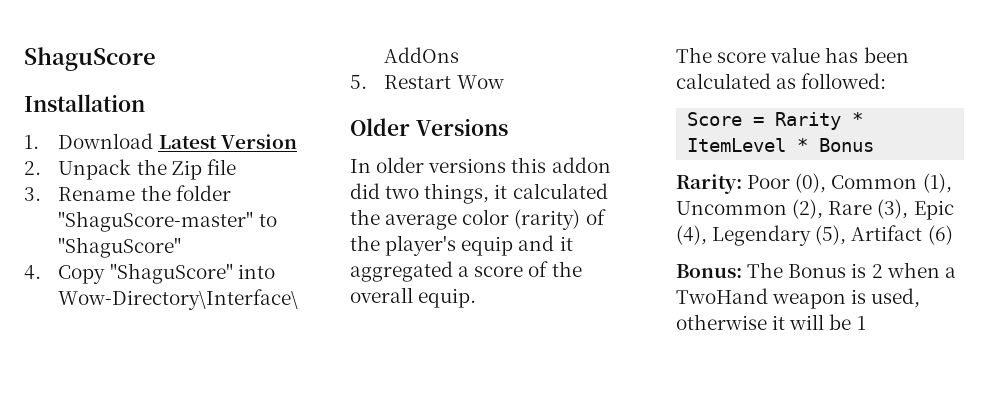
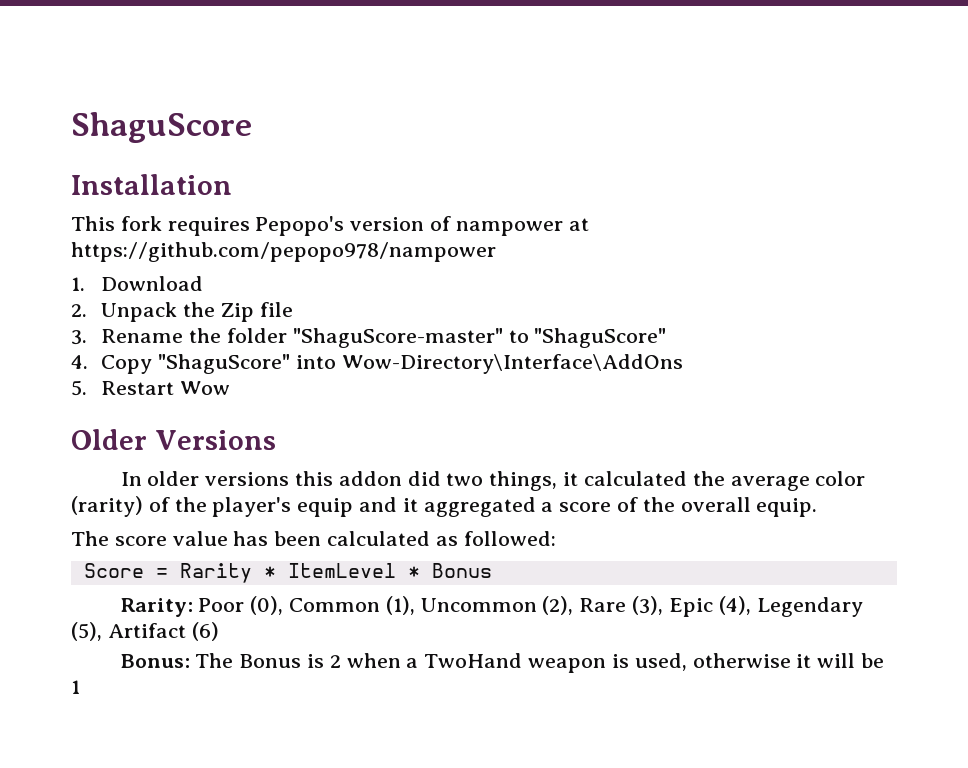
(145, 103) none -> [71,216,589,236] [71,242,496,262] // This fork requires Pepopo's version of nampower at https://github.com/pepopo978/nampower
[158,134,297,149] Latest Version -> (204, 283) none

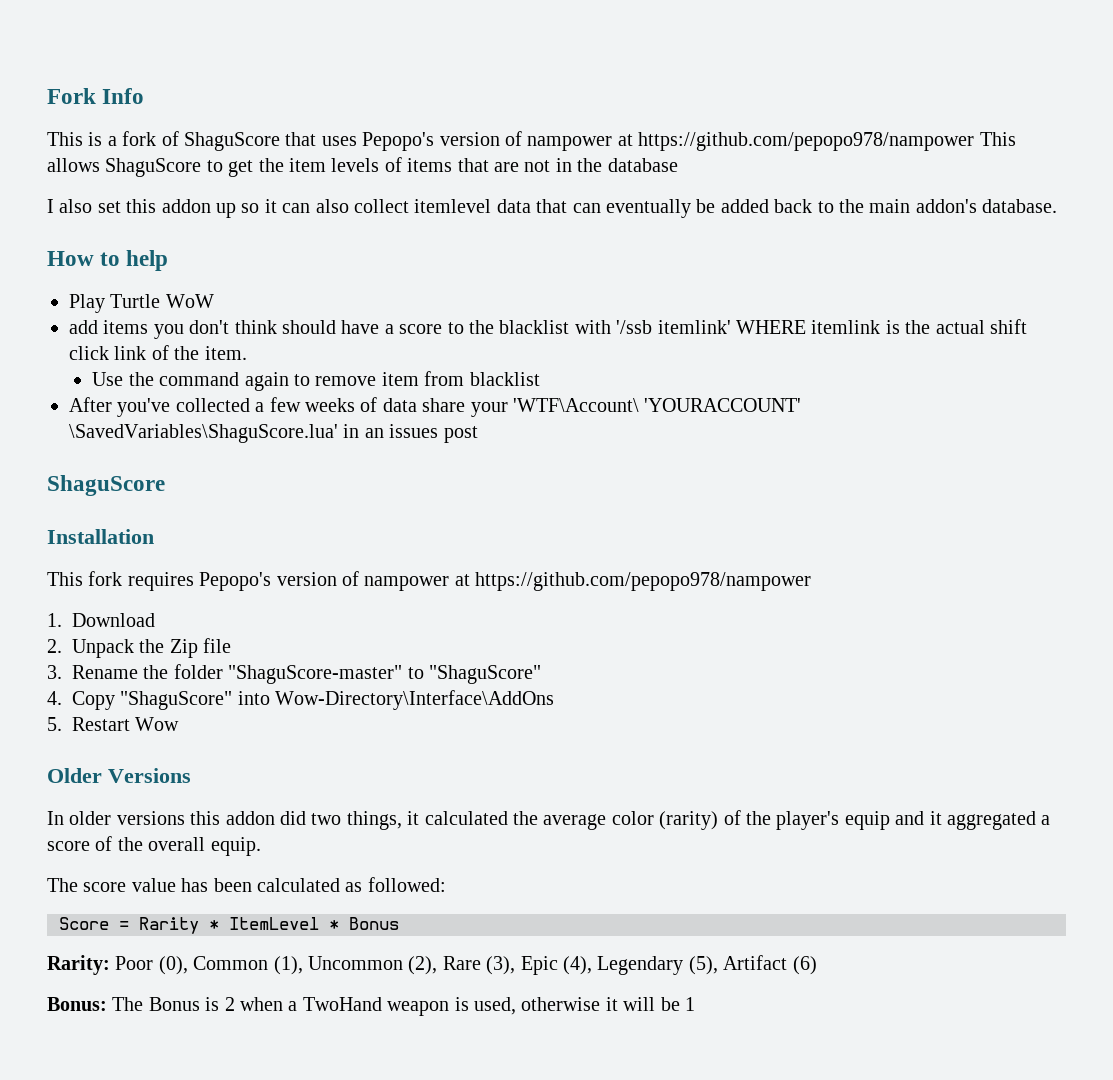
(71, 127) none -> [47,88,145,104] [47,131,1016,151] [47,157,678,177] [47,199,1058,218] [47,250,169,271] [69,294,214,313] [69,319,1027,339] [69,345,247,360] [92,371,540,391] [69,397,802,417] [69,424,478,443] Fork Info // This is a fork of ShaguScore that uses Pepopo's version of nampower at https://github.com/pepopo978/nampower This allows ShaguScore to get the item levels of items that are not in the database // I also set this addon up so it can also collect itemlevel data that can eventually be added back to the main addon's database. // How to help // Play Turtle WoW // add items you don't think should have a score to the blacklist with '/ssb itemlink' WHERE itemlink is the actual shift click link of the item. // Use the command again to remove item from blacklist // After you've collected a few weeks of data share your 'WTF\Account\ 'YOURACCOUNT' \SavedVariables\ShaguScore.lua' in an issues post //

